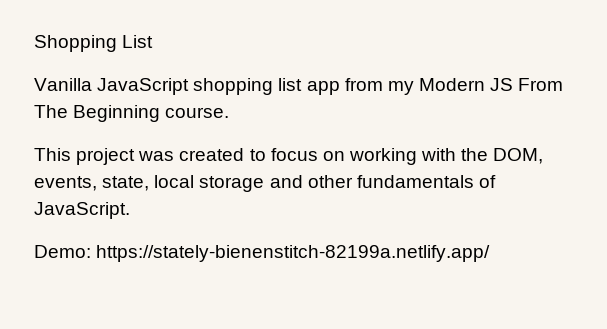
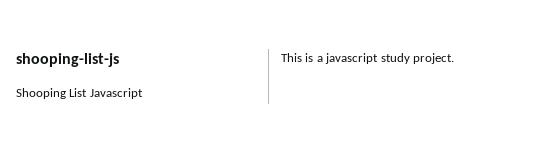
[34,35,117,52] Shopping -> [16,53,119,67] [16,88,66,99] shooping-list-js // Shooping
[34,78,564,95] [34,105,230,122] [34,148,544,165] [34,175,496,192] [34,202,130,219] [34,245,491,262] // Vanilla JavaScript shopping list app from my Modern JS From The Beginning course. // This project was created to focus on working with the DOM, events, state, local storage and other fundamentals of JavaScript. // Demo: https://stately-bienenstitch-82199a.netlify.app/ -> [89,88,143,99] [281,53,454,64] Javascript // This is a javascript study project.

